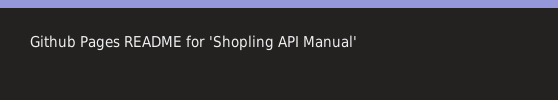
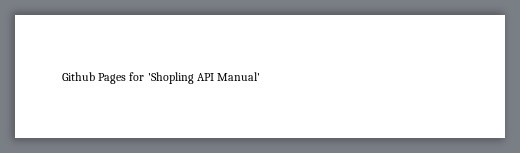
[124,36,182,47] README -> (127, 78) none

